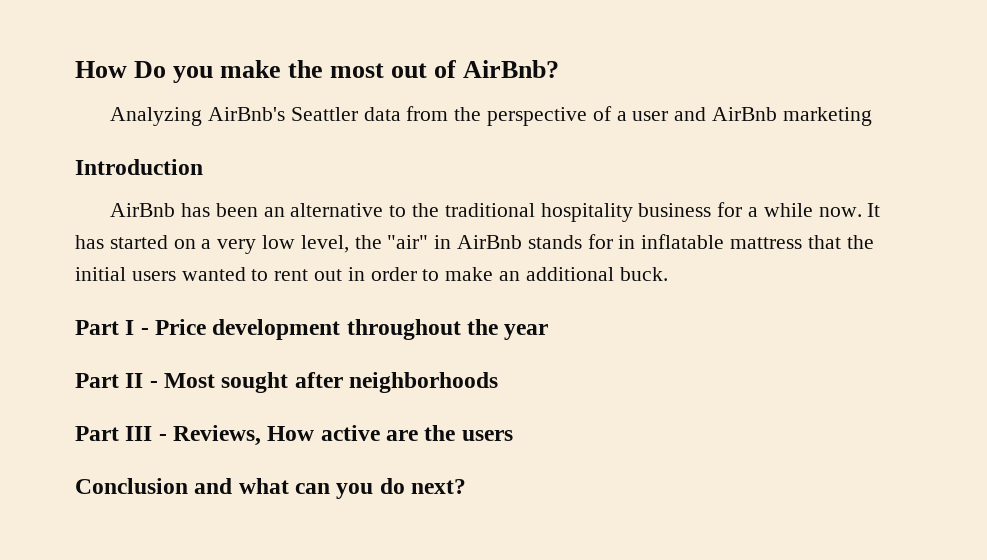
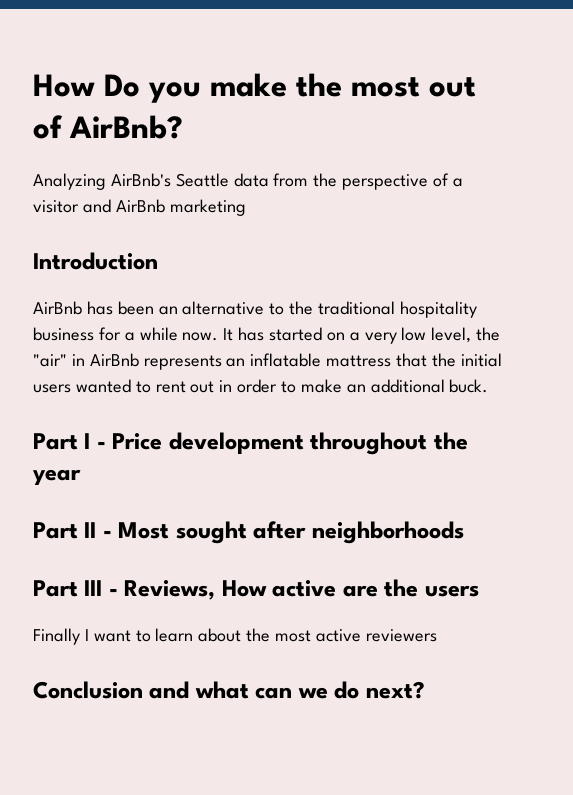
[290,107,358,121] Seattler -> [175,173,229,187] Seattle
[632,111,669,121] user -> [33,200,79,213] visitor
[527,234,636,249] stands for in -> [143,355,246,370] represents an
(513, 435) none -> [33,628,437,645] // Finally I want to learn about the most active reviewers
[336,483,374,499] you -> [297,687,328,699] we

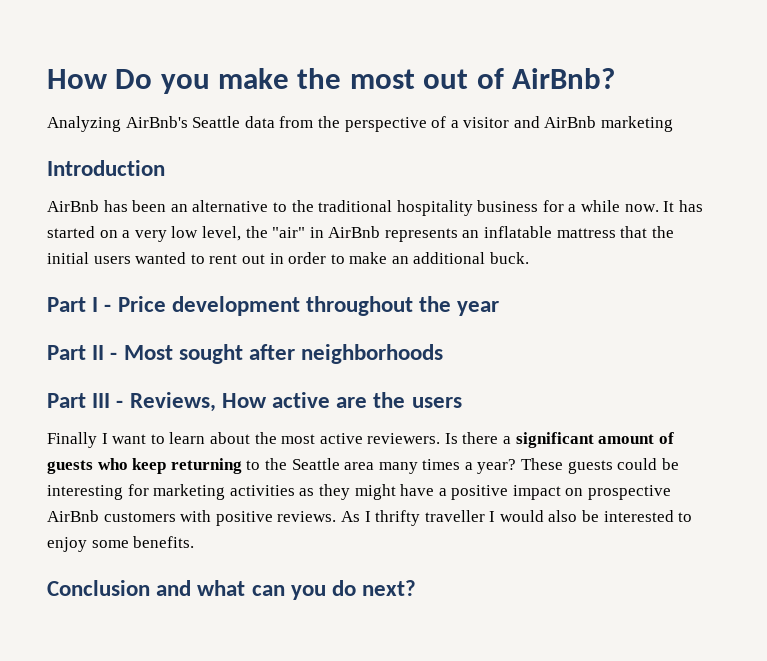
[365,629,437,642] reviewers -> [367,432,674,448] [47,458,679,474] [47,484,672,500] [47,510,693,526] [47,536,195,552] reviewers. Is there a significant amount of guests who keep returning to the Seattle area many times a year? These guests could be interesting for marketing activities as they might have a positive impact on prospective AirBnb customers with positive reviews. As I thrifty traveller I would also be interested to enjoy some benefits.
[297,687,328,699] we -> [290,585,326,600] you

